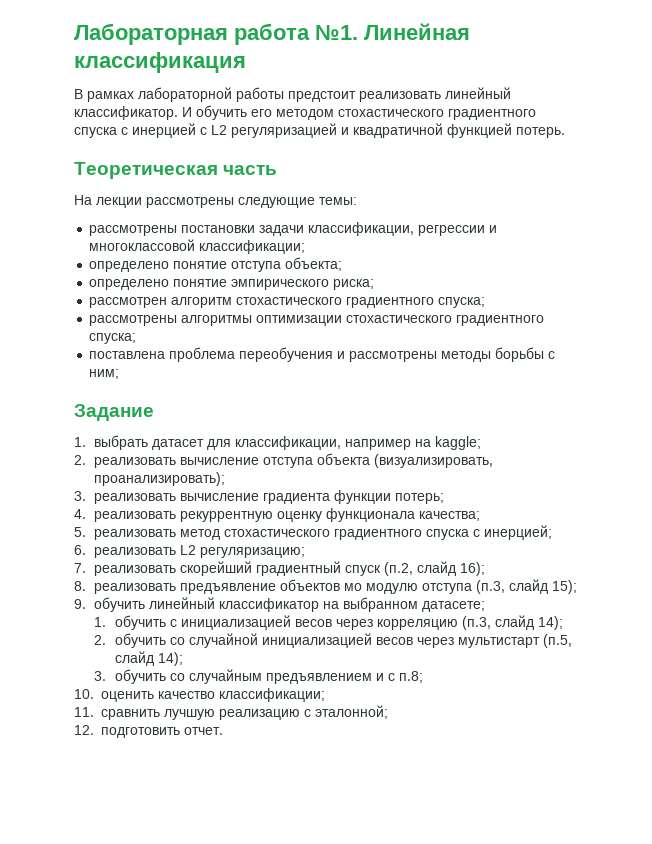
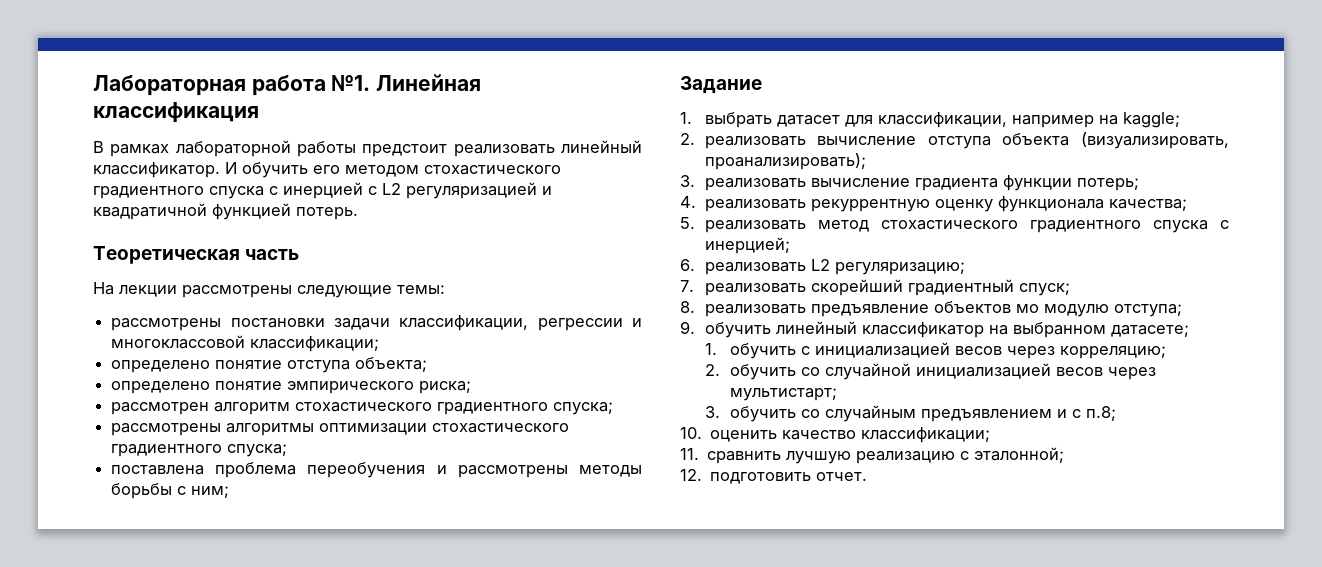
[345,561,486,576] спуск (п.2, слайд 16); -> [1018,283,1070,296] спуск;
[422,579,578,594] отступа (п.3, слайд 15); -> [1113,304,1182,317] отступа;
[376,615,563,630] корреляцию (п.3, слайд 14); -> [1059,346,1166,359] корреляцию;
[457,634,572,648] [114,651,183,666] мультистарт (п.5, слайд 14); -> [729,388,837,401] мультистарт;

